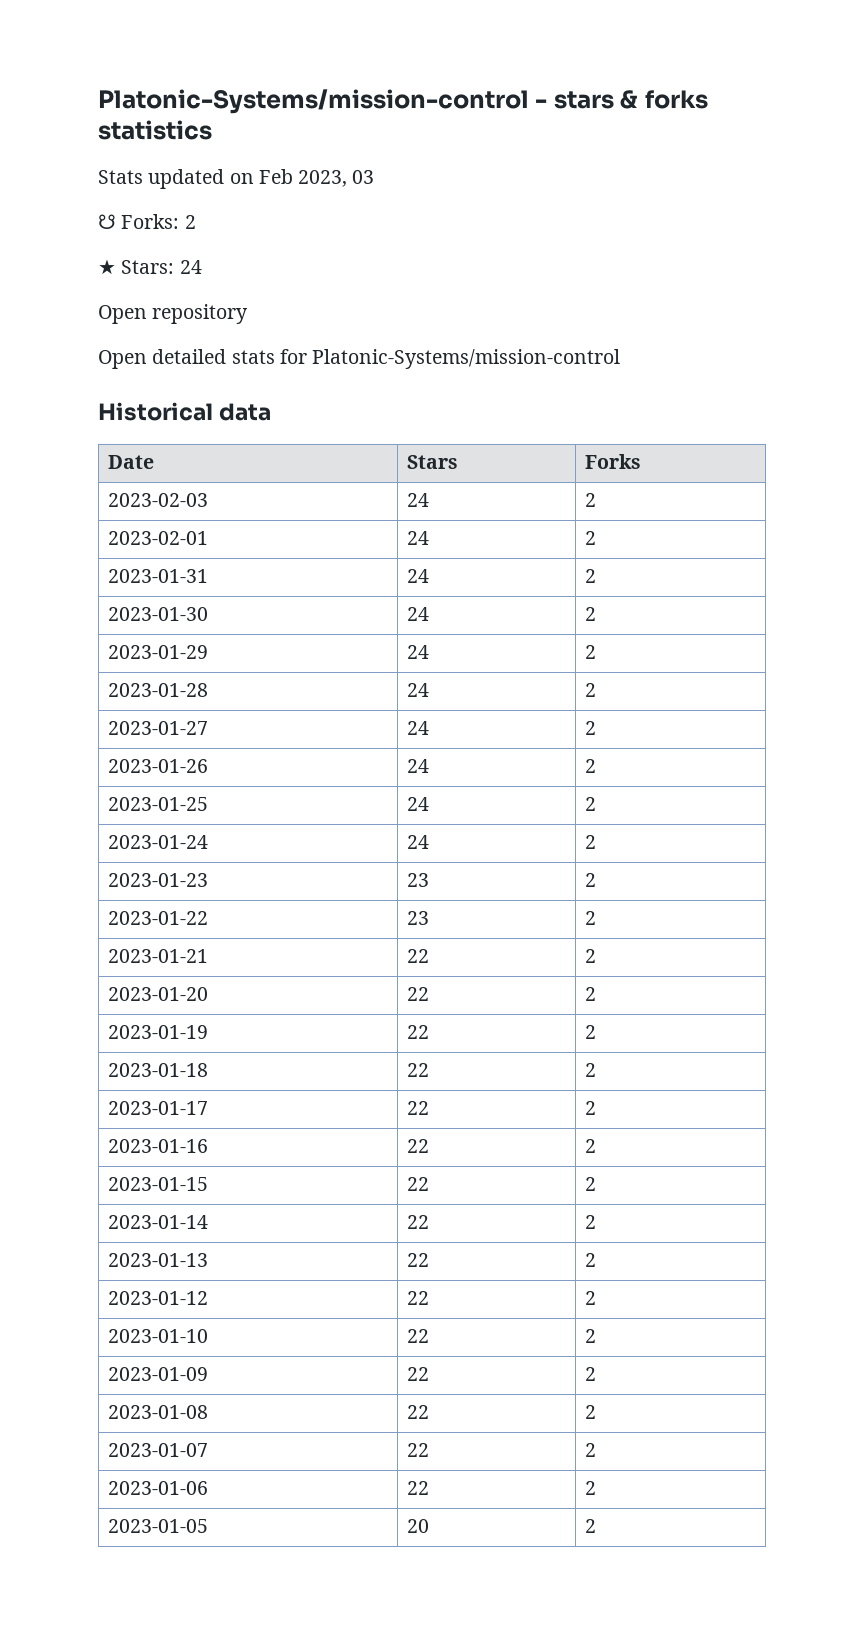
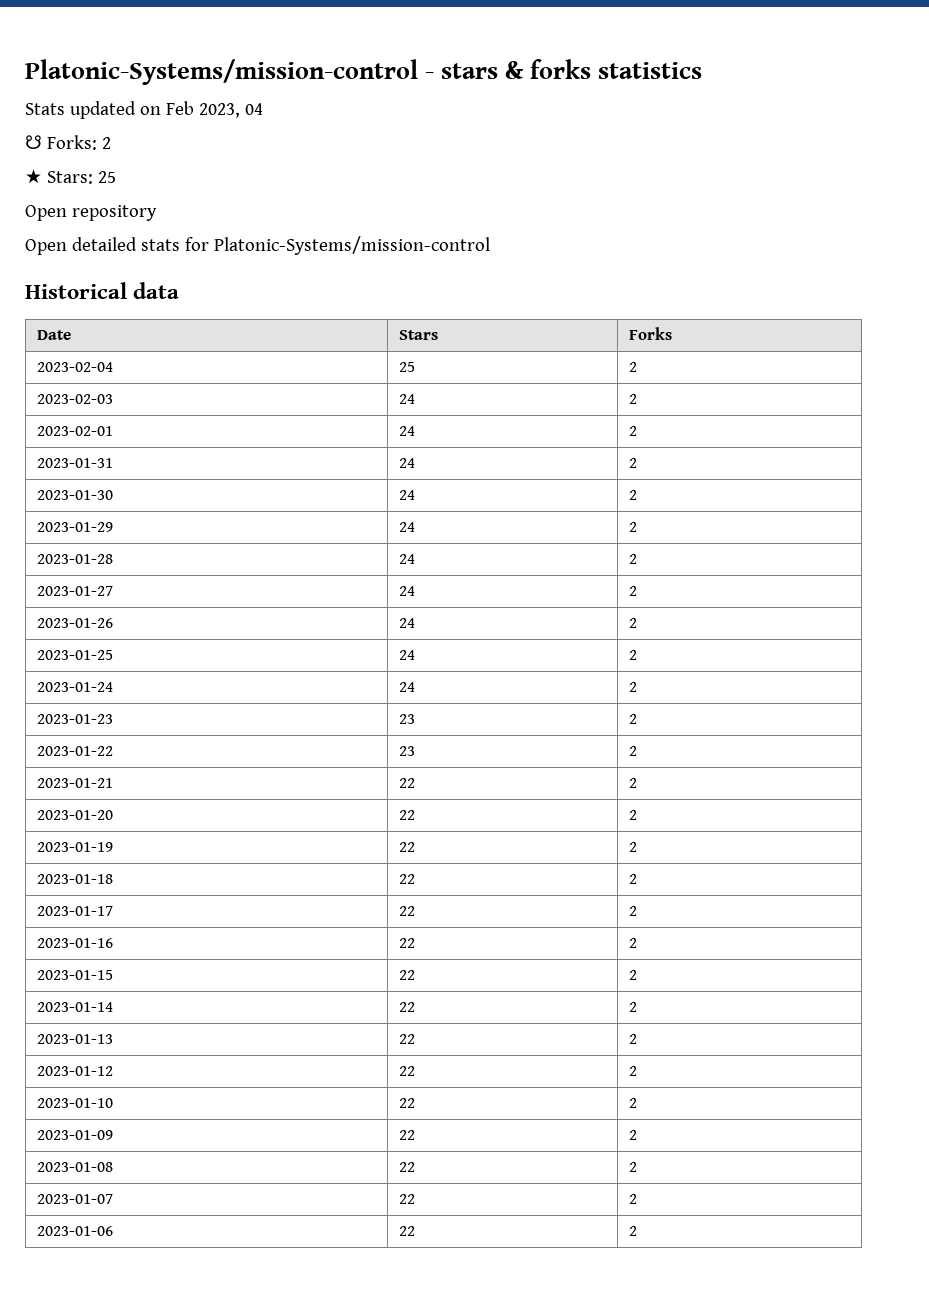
[352,170,375,184] 03 -> [244,103,263,115] 04
[179,260,202,274] 24 -> [97,171,116,183] 25
(641, 461) none -> [36,362,113,372] [398,362,415,372] [628,362,637,372] // 2023-02-04 | 25 | 2
[107,1519,208,1533] [406,1519,429,1533] [584,1519,596,1533] // 2023-01-05 | 20 | 2 -> (637, 1231) none

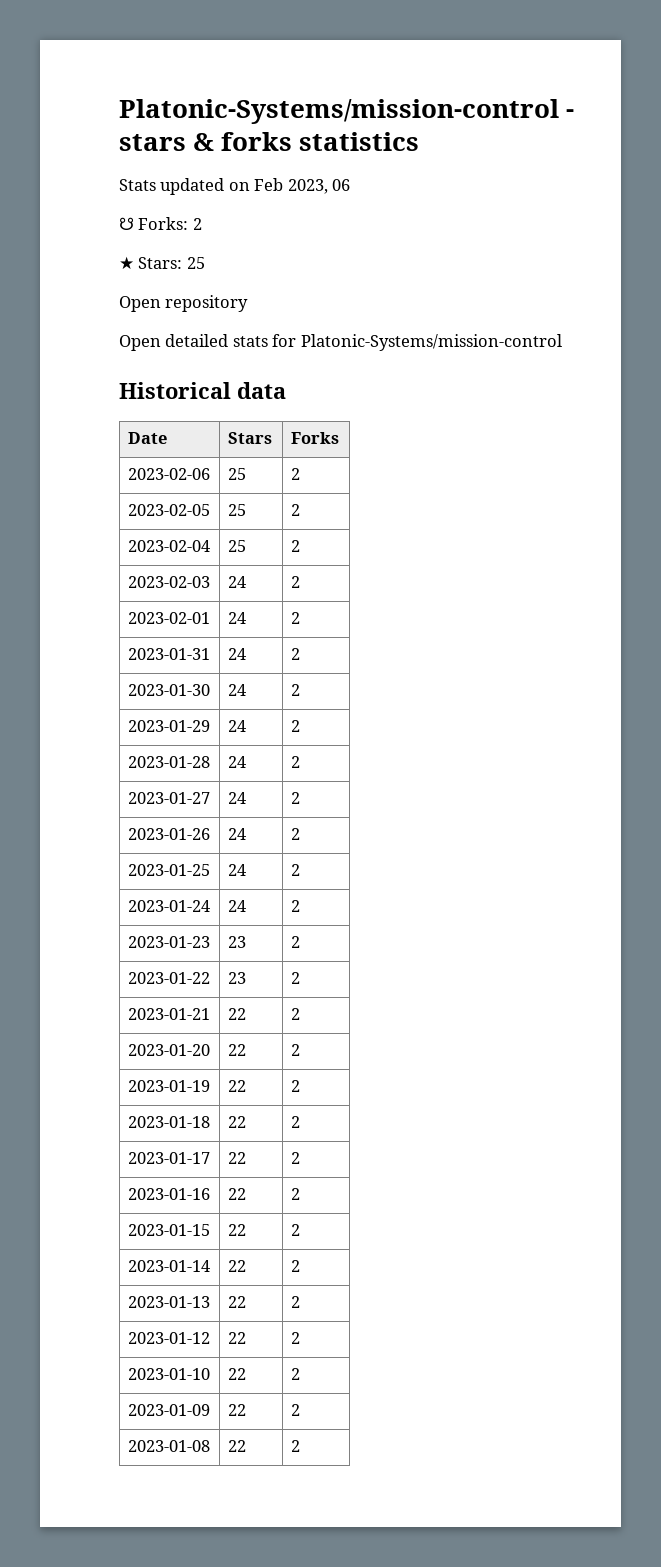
[244,103,263,115] 04 -> [332,179,351,191] 06
(672, 333) none -> [127,468,210,480] [227,468,246,480] [290,468,300,480] [127,504,210,516] [227,504,246,516] [290,504,300,516] // 2023-02-06 | 25 | 2 // 2023-02-05 | 25 | 2
[36,1194,113,1204] [398,1194,415,1204] [628,1194,637,1204] [36,1226,113,1236] [398,1226,415,1236] [628,1226,637,1236] // 2023-01-07 | 22 | 2 // 2023-01-06 | 22 | 2 -> (300, 1446) none

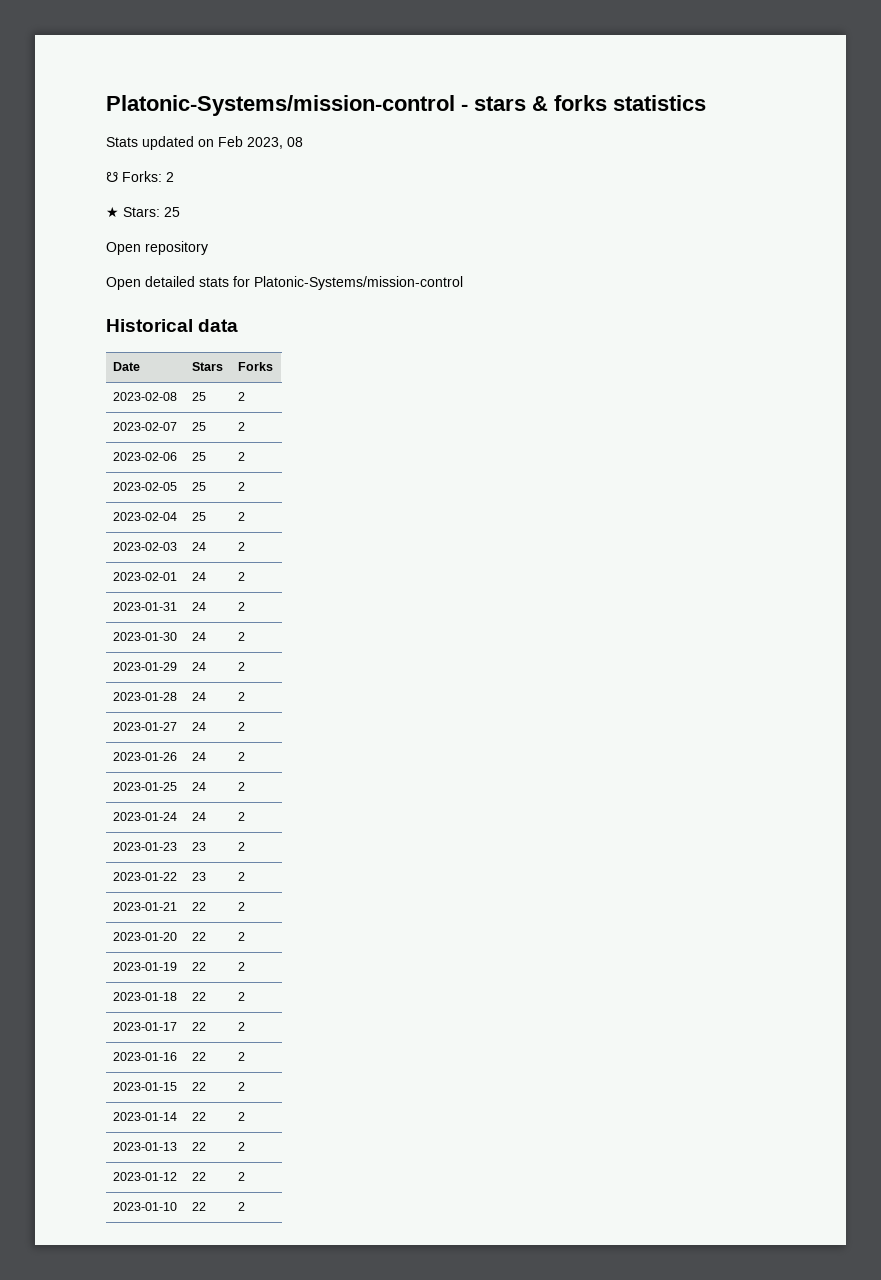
[332,179,351,191] 06 -> [287,137,303,147] 08
(339, 438) none -> [113,392,178,401] [192,392,207,401] [238,392,246,401] [113,422,178,431] [192,422,207,431] [238,422,246,431] // 2023-02-08 | 25 | 2 // 2023-02-07 | 25 | 2
[127,1404,210,1416] [227,1404,246,1416] [290,1404,300,1416] [127,1440,210,1452] [227,1440,246,1452] [290,1440,300,1452] // 2023-01-09 | 22 | 2 // 2023-01-08 | 22 | 2 -> (246, 1206) none

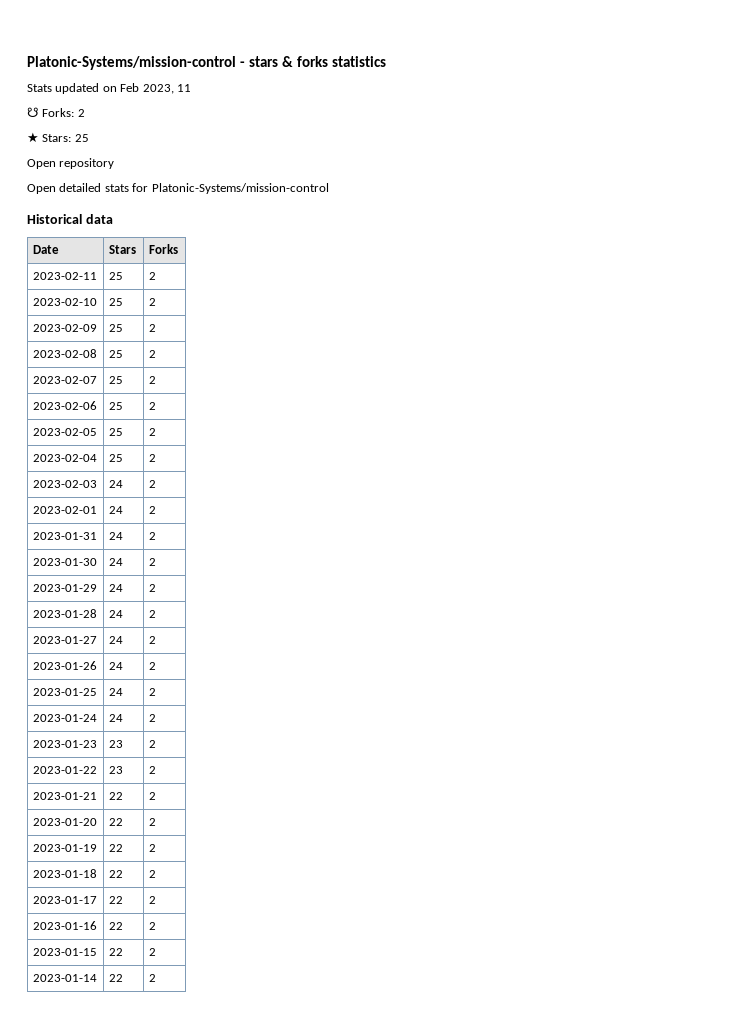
[287,137,303,147] 08 -> [176,84,191,92] 11
(274, 366) none -> [32,272,97,280] [108,272,123,280] [148,272,156,280] [32,298,97,306] [108,298,123,306] [148,298,156,306] [32,324,97,332] [108,324,123,332] [148,324,156,332] // 2023-02-11 | 25 | 2 // 2023-02-10 | 25 | 2 // 2023-02-09 | 25 | 2
[113,1142,178,1151] [192,1142,207,1151] [238,1142,246,1151] [113,1172,178,1181] [192,1172,207,1181] [238,1172,246,1181] [113,1202,178,1211] [192,1202,207,1211] [238,1202,246,1211] // 2023-01-13 | 22 | 2 // 2023-01-12 | 22 | 2 // 2023-01-10 | 22 | 2 -> (156, 978) none

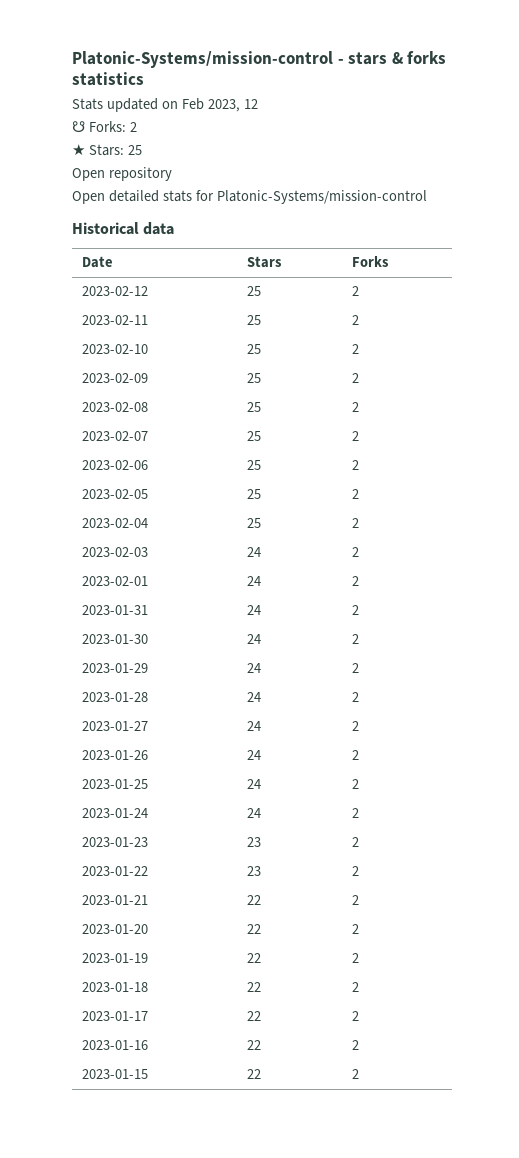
[176,84,191,92] 11 -> [243,99,258,109] 12
(178, 249) none -> [81,286,148,296] [246,286,261,296] [351,286,359,296] // 2023-02-12 | 25 | 2
[32,974,97,982] [108,974,123,982] [148,974,156,982] // 2023-01-14 | 22 | 2 -> (359, 1074) none

